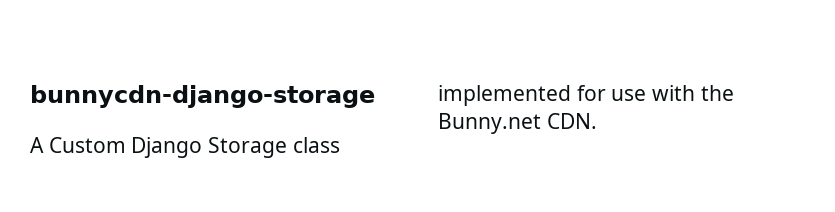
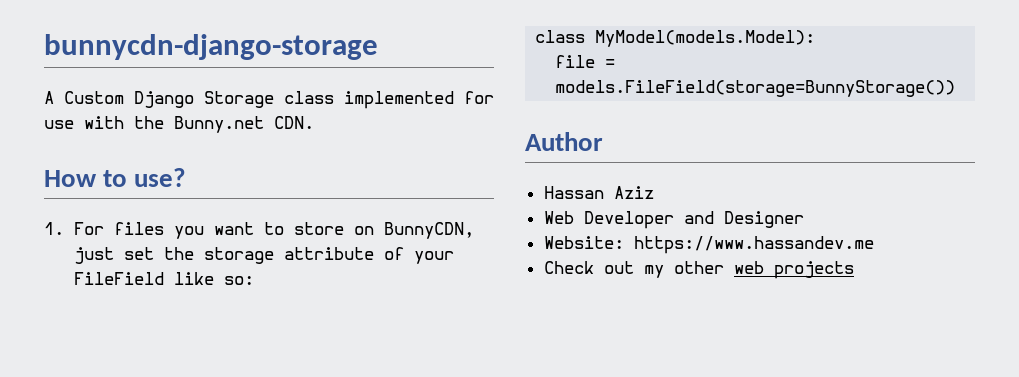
(597, 121) none -> [44,168,187,187] [44,222,474,239] [73,247,454,264] [73,272,254,285] [535,30,816,47] [555,55,616,68] [555,80,956,97] [525,132,603,151] [543,186,654,199] [543,211,804,229] [543,236,874,254] [543,261,854,279] // How to use? // 1. For files you want to store on BunnyCDN, just set the storage attribute of your FileField like so: // class MyModel(models.Model): // file = models.FileField(storage=BunnyStorage()) // Author // Hassan Aziz // Web Developer and Designer // Website: https://www.hassandev.me // Check out my other web projects

